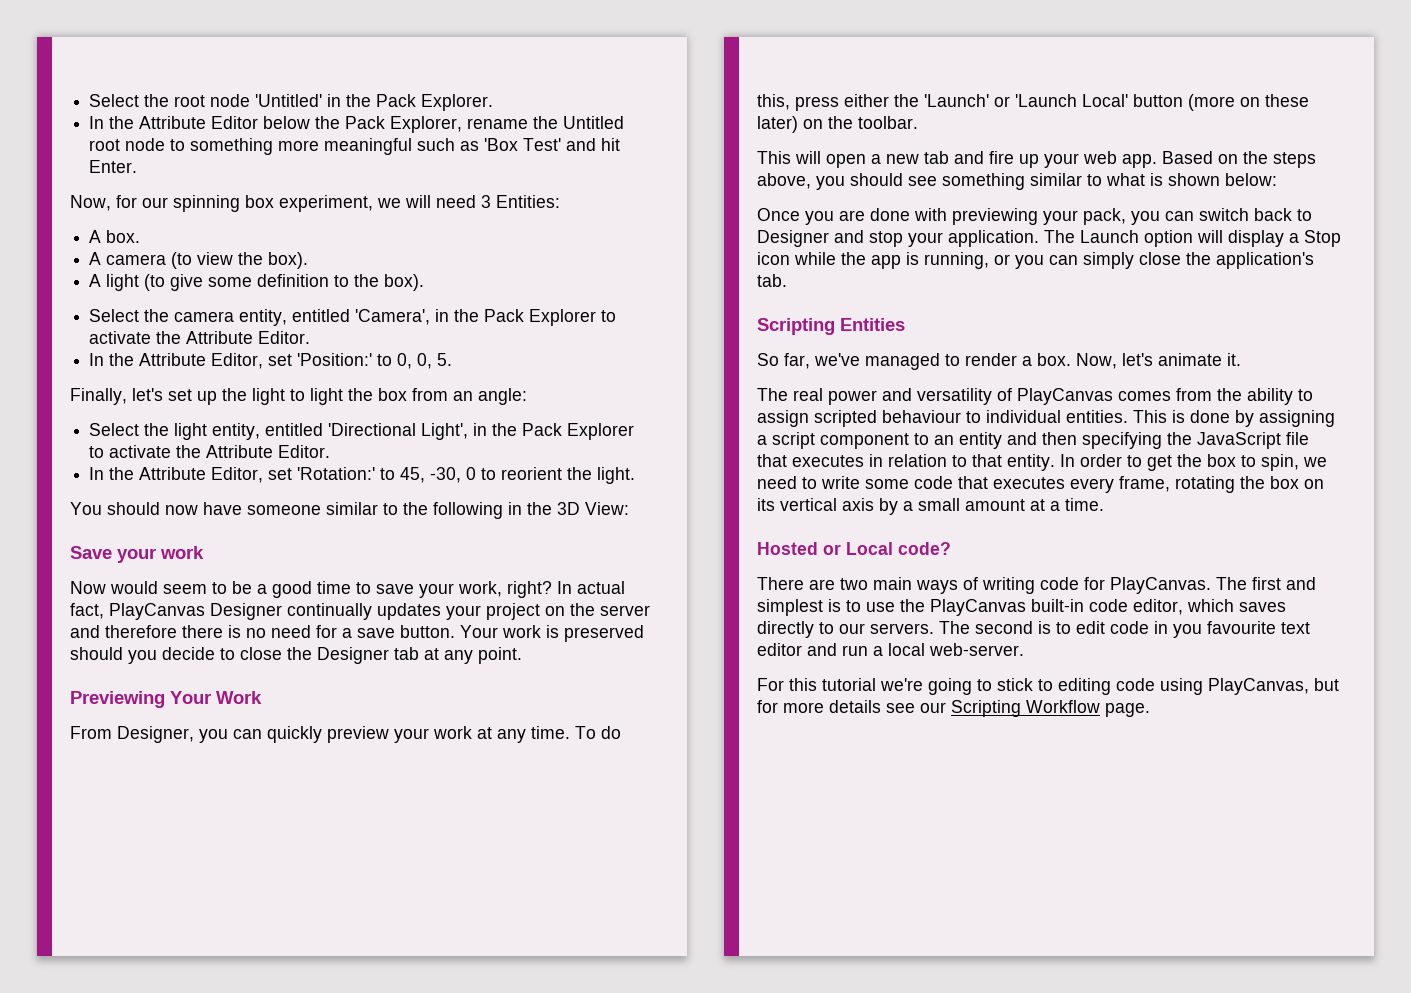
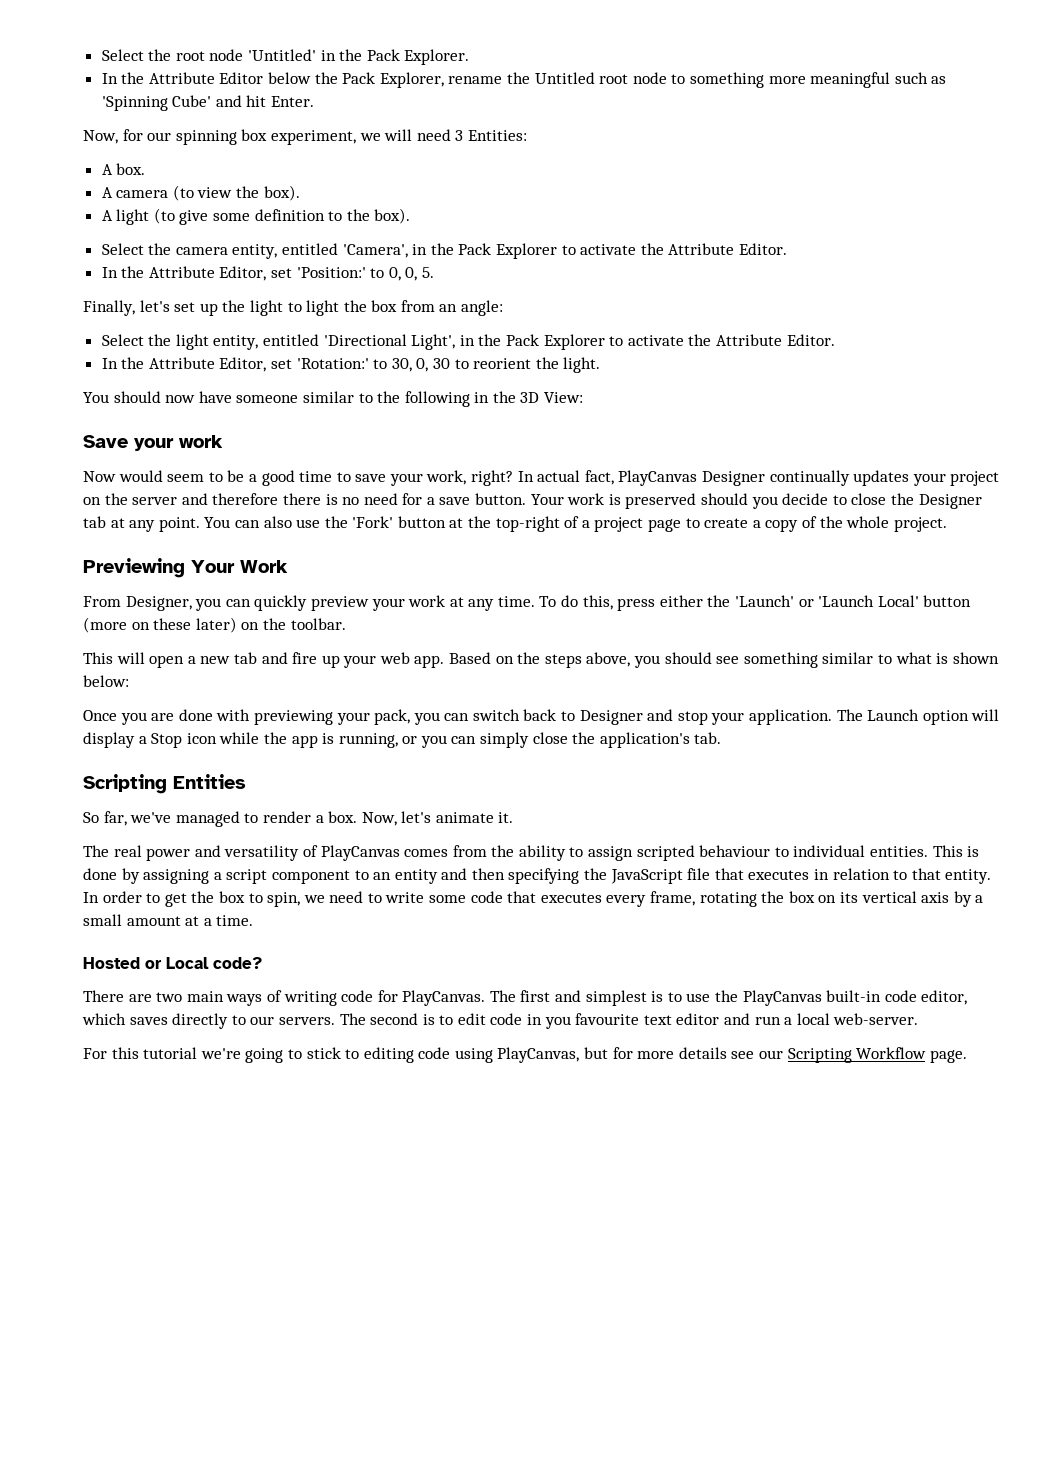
[484,138,562,151] 'Box Test' -> [101,95,212,111] 'Spinning Cube'
[400,467,477,483] 45, -30, 0 -> [391,358,451,372] 30, 0, 30
(522, 655) none -> [204,516,947,532] You can also use the 'Fork' button at the top-right of a project page to create a copy of the whole project.

